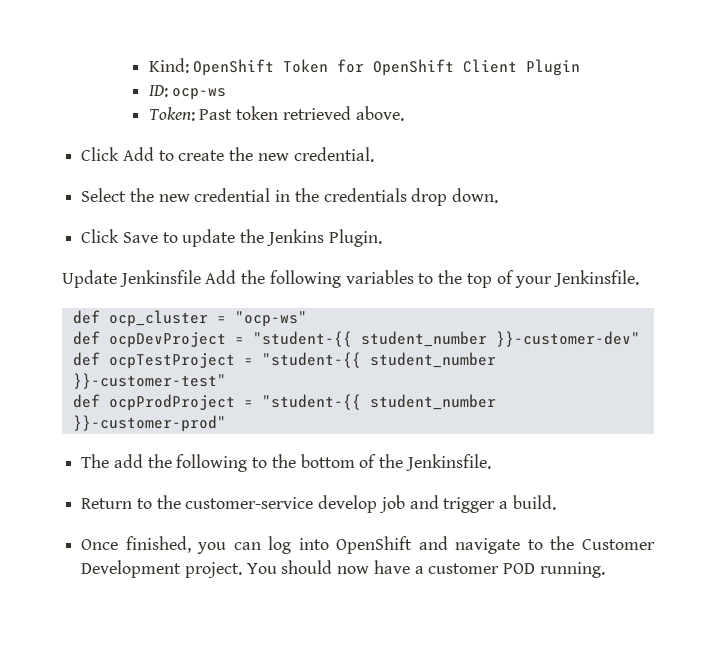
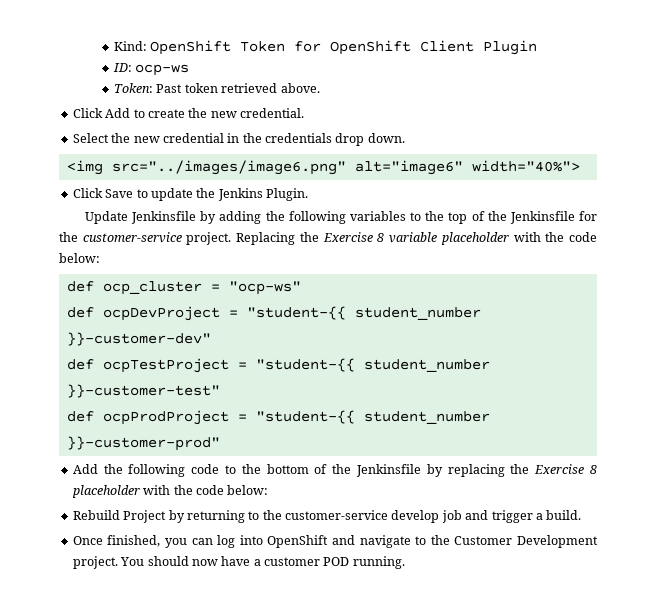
(499, 195) none -> [66,160,580,175] // <img src="../images/image6.png" alt="image6" width="40%">
[205,270,237,284] Add -> [200,211,262,224] by adding
[515,270,639,288] your Jenkinsfile. -> [487,211,598,224] [59,232,598,245] [59,253,100,263] the Jenkinsfile for the customer-service project. Replacing the Exercise 8 variable placeholder with the code below:
[81,454,248,472] The add the following -> [72,464,220,477] Add the following code
[405,454,491,471] [81,498,133,509] Jenkinsfile. // Return -> [355,464,598,477] [71,485,269,498] [72,510,245,523] Jenkinsfile by replacing the Exercise 8 placeholder with the code below: // Rebuild Project by returning

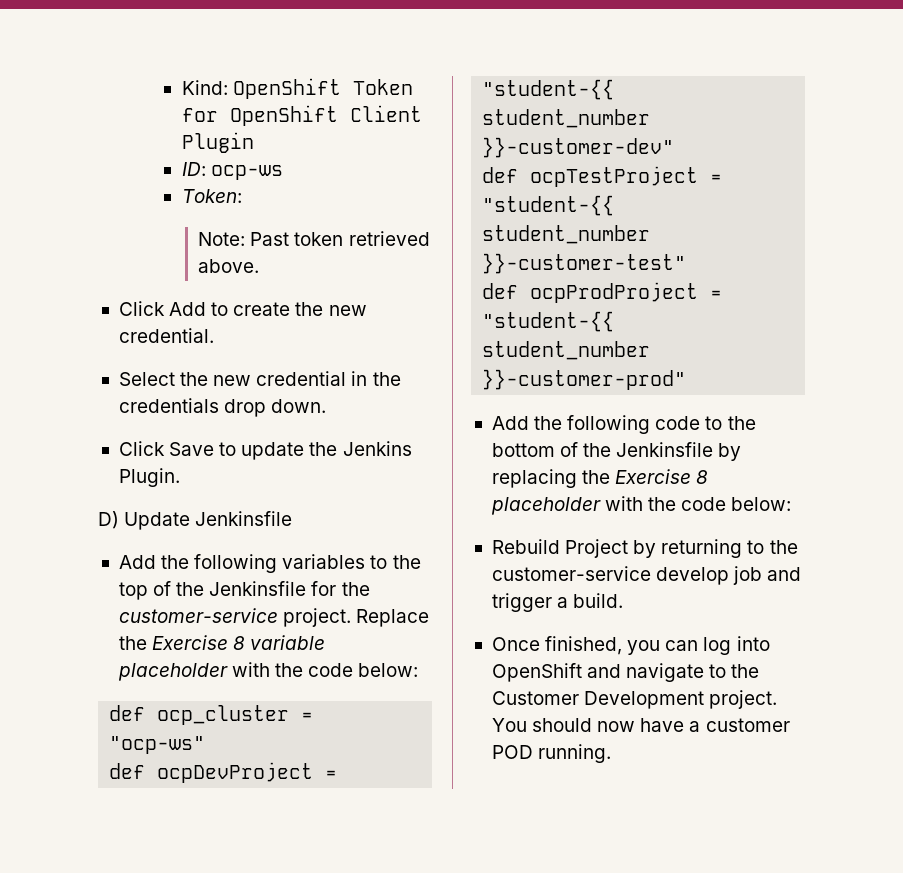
(154, 88) none -> [198,232,246,246] // Note:
[66,160,580,175] // <img src="../images/image6.png" alt="image6" width="40%"> -> (327, 406) none
(308, 194) none -> [98,511,119,529] D)
[200,211,262,224] by adding -> [118,555,156,569] // Add
[236,232,296,245] Replacing -> [356,609,430,627] Replace

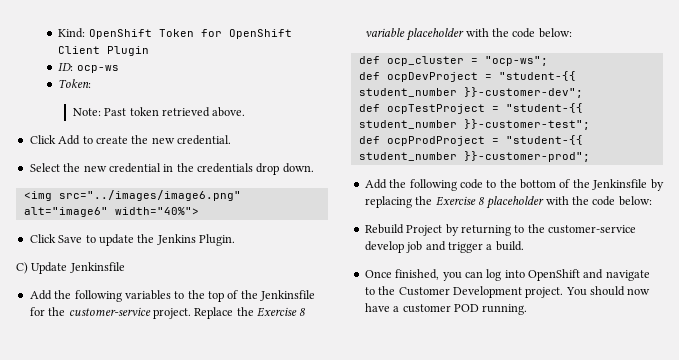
(327, 406) none -> [23,190,241,201] [23,207,199,217] // <img src="../images/image6.png" alt="image6" width="40%">
[98,511,119,529] D) -> [16,262,28,274] C)
[109,736,206,754] "ocp-ws" -> [484,56,548,66] "ocp-ws";
[482,137,675,158] }}-customer-dev" -> [463,87,583,98] }}-customer-dev";
[482,253,687,274] }}-customer-test" -> [463,119,590,130] }}-customer-test";
[482,369,687,390] }}-customer-prod" -> [463,151,590,162] }}-customer-prod";

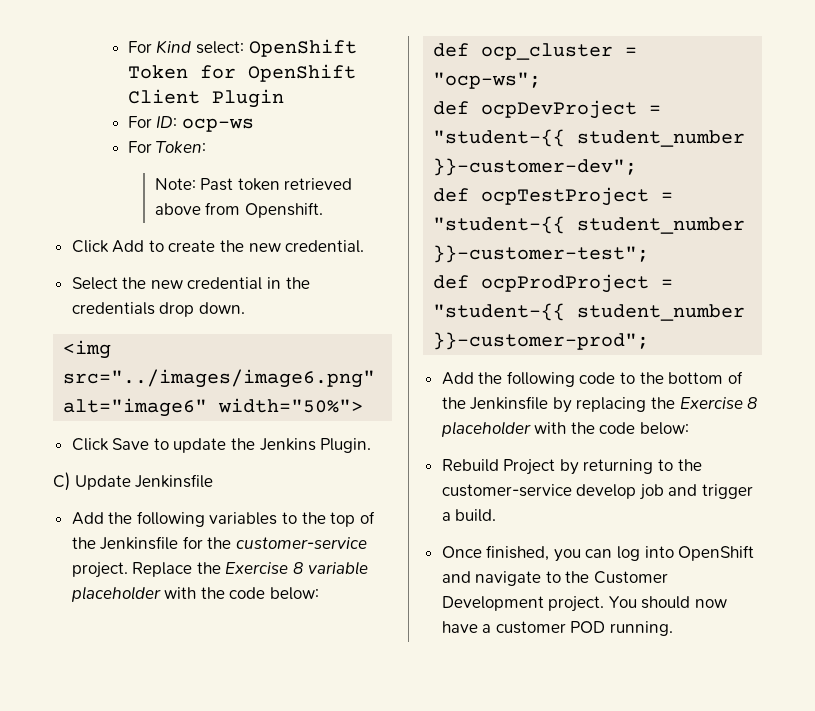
[58,28,86,38] Kind: -> [127,41,245,54] For Kind select:
(150, 51) none -> [127,116,152,128] For
(119, 69) none -> [127,141,152,153] For
[212,107,246,117] above. -> [154,202,323,218] above from Openshift.
[114,207,199,215] width="40%"> -> [218,398,364,413] width="50%">

